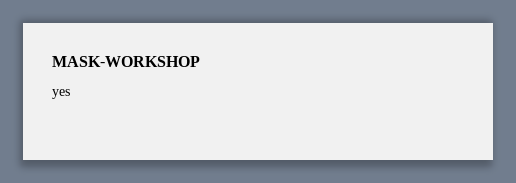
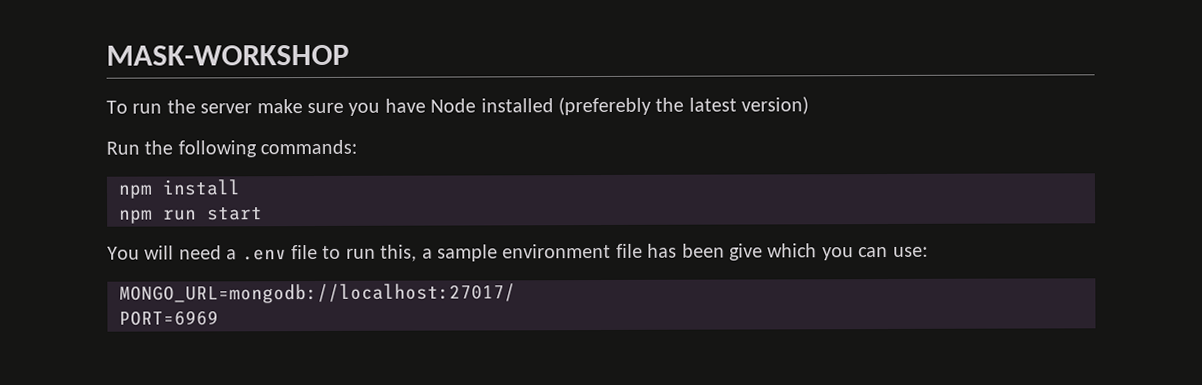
[52,89,70,99] yes -> [106,96,810,116] [106,139,358,158] [118,179,241,199] [119,206,263,224] [107,243,928,262] [119,283,516,304] [119,310,219,326] To run the server make sure you have Node installed (preferebly the latest version) // Run the following commands: // npm install // npm run start // You will need a .env file to run this, a sample environment file has been give which you can use: // MONGO_URL=mongodb://localhost:27017/ // PORT=6969

